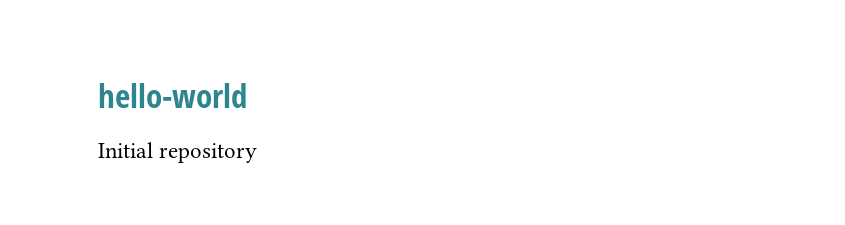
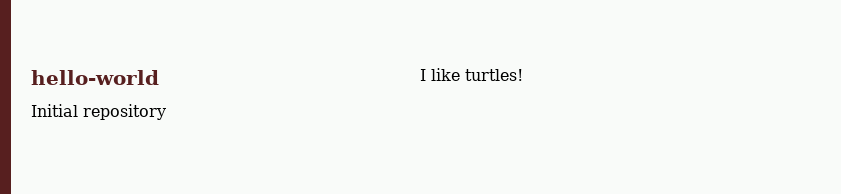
(258, 153) none -> [420,68,523,81] // I like turtles!

